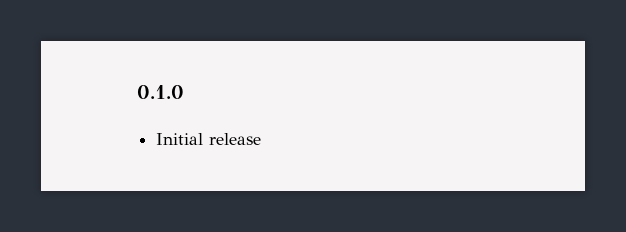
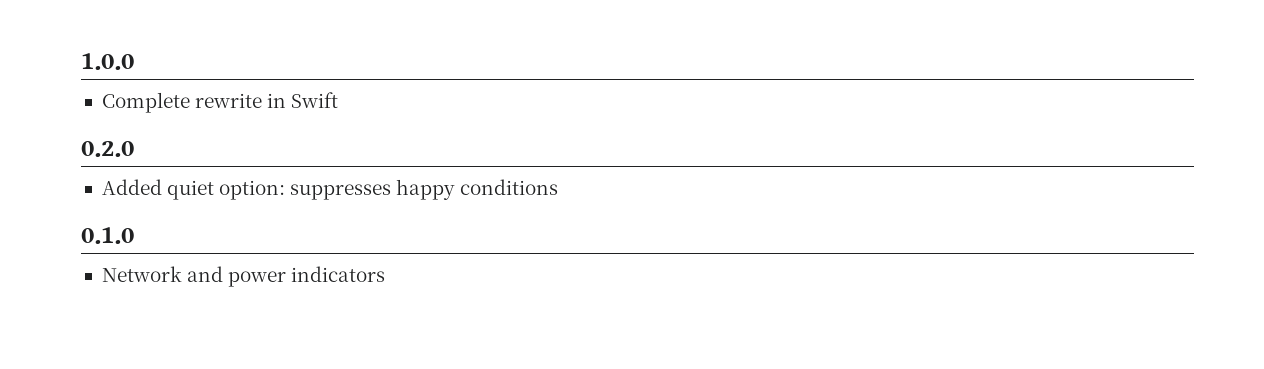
[137,85,184,99] [156,133,262,145] 0.1.0 // Initial release -> [81,53,134,70] [101,92,339,113] [81,141,134,157] [101,179,558,200] [81,227,134,244] [101,266,386,287] 1.0.0 // Complete rewrite in Swift // 0.2.0 // Added quiet option: suppresses happy conditions // 0.1.0 // Network and power indicators

